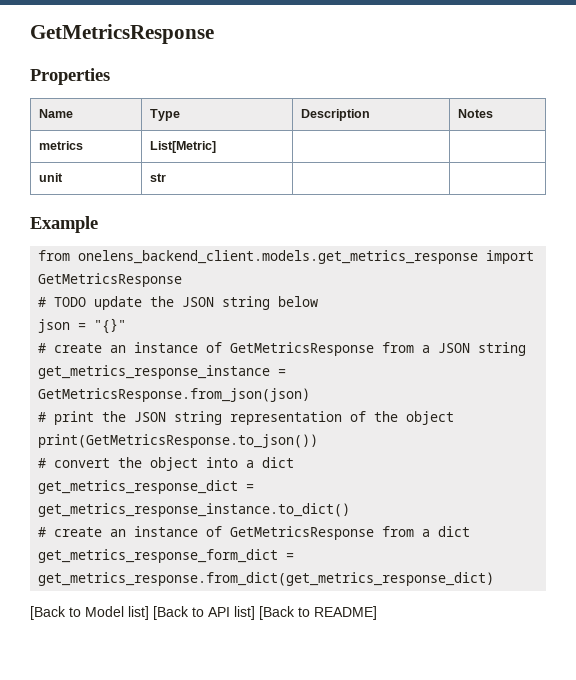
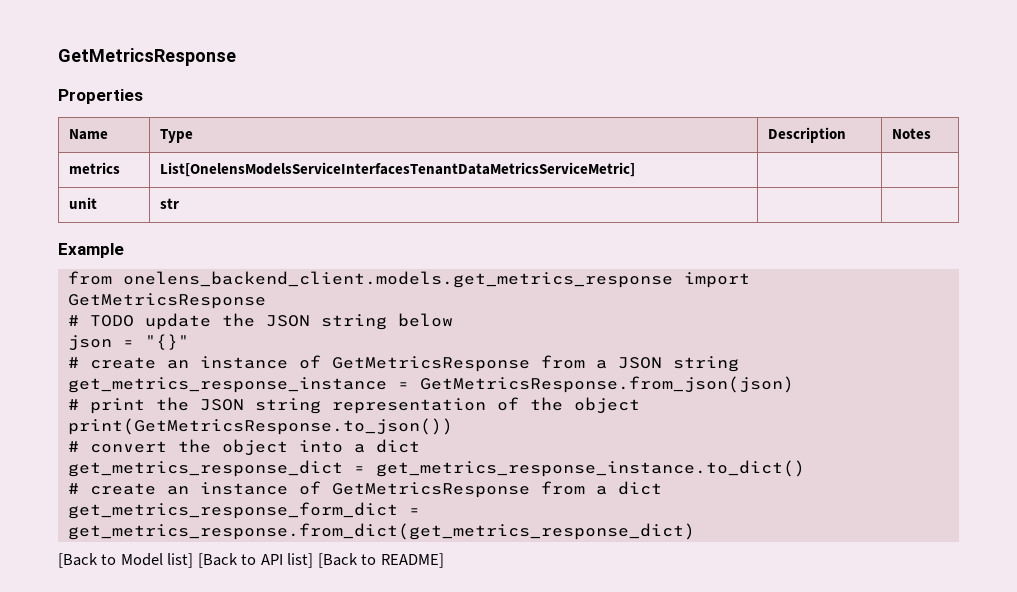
[150,141,217,153] List[Metric] -> [160,162,636,177] List[OnelensModelsServiceInterfacesTenantDataMetricsServiceMetric]

